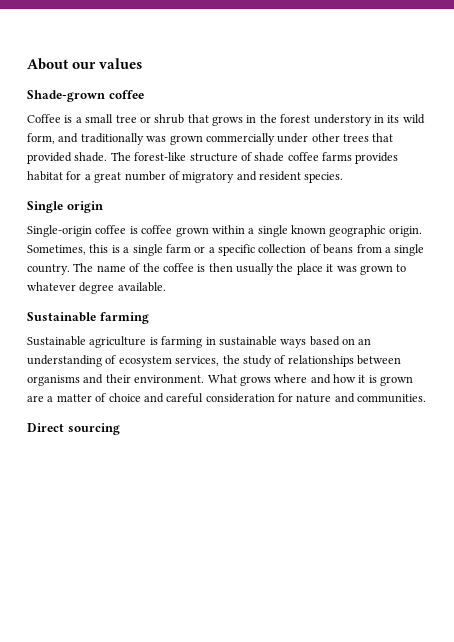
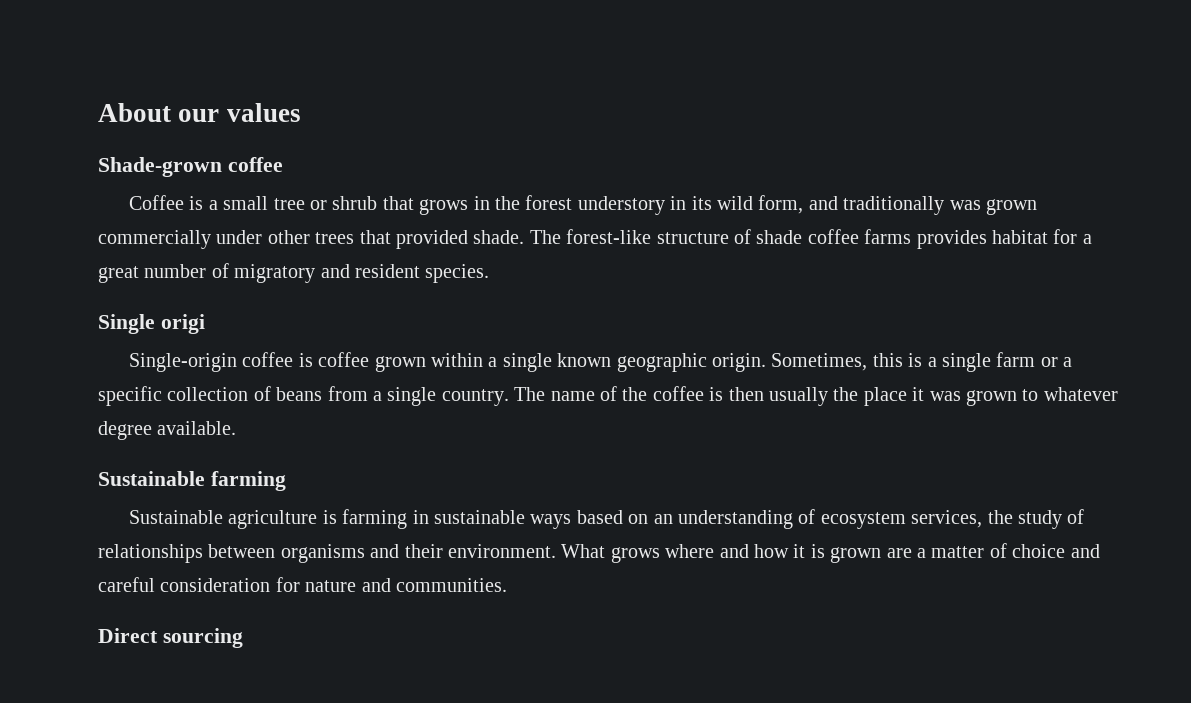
[66,201,103,213] origin -> [160,314,205,334] origi

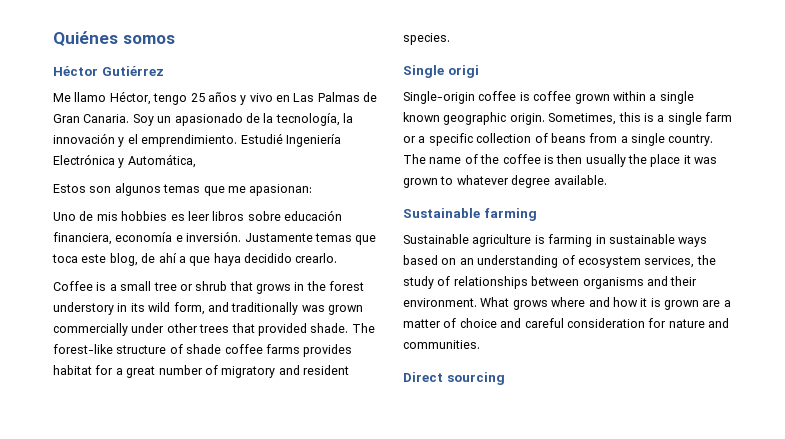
[98,103,301,122] [98,157,283,177] About our values // Shade-grown coffee -> [53,31,175,46] [53,66,164,76] [53,91,378,105] [53,113,353,126] [53,133,341,147] [53,154,196,168] [53,183,313,196] [53,210,342,221] [53,231,377,245] [52,253,338,266] Quiénes somos // Héctor Gutiérrez // Me llamo Héctor, tengo 25 años y vivo en Las Palmas de Gran Canaria. Soy un apasionado de la tecnología, la innovación y el emprendimiento. Estudié Ingeniería Electrónica y Automática, // Estos son algunos temas que me apasionan: // Uno de mis hobbies es leer libros sobre educación financiera, economía e inversión. Justamente temas que toca este blog, de ahí a que haya decidido crearlo.

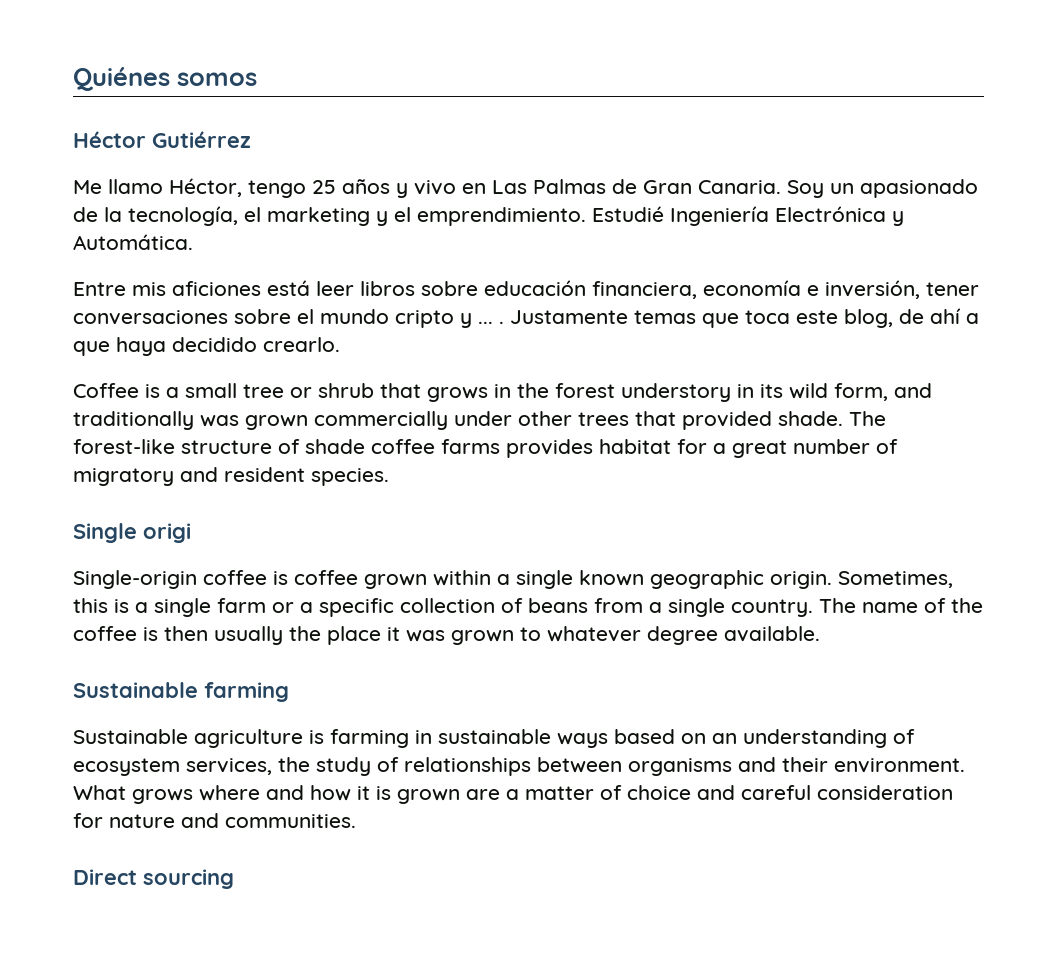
[343,113,353,123] [53,133,115,144] la innovación -> [244,207,370,226] el marketing
[127,154,196,168] [53,183,313,196] [53,211,185,221] Automática, // Estos son algunos temas que me apasionan: // Uno de mis hobbies es -> [73,234,193,250] [73,280,310,296] Automática. // Entre mis aficiones está
[186,231,242,242] inversión. -> [825,280,979,299] [73,309,504,328] inversión, tener conversaciones sobre el mundo cripto y ... .

